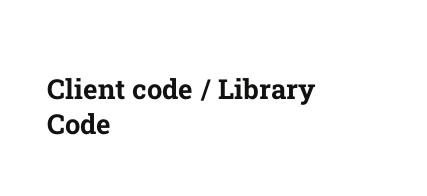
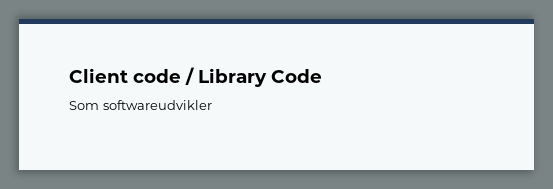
(111, 124) none -> [69,100,212,110] // Som softwareudvikler

